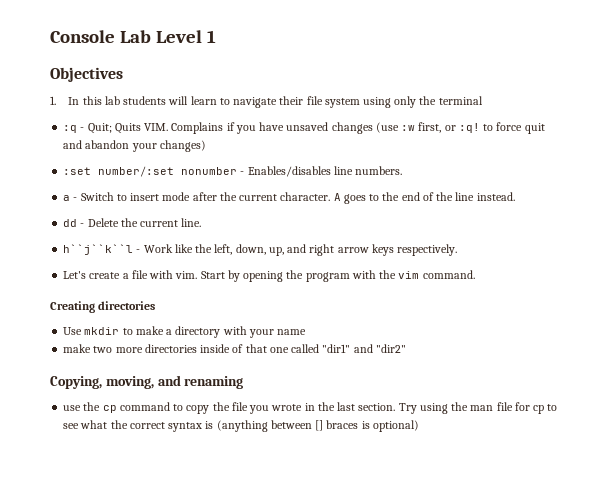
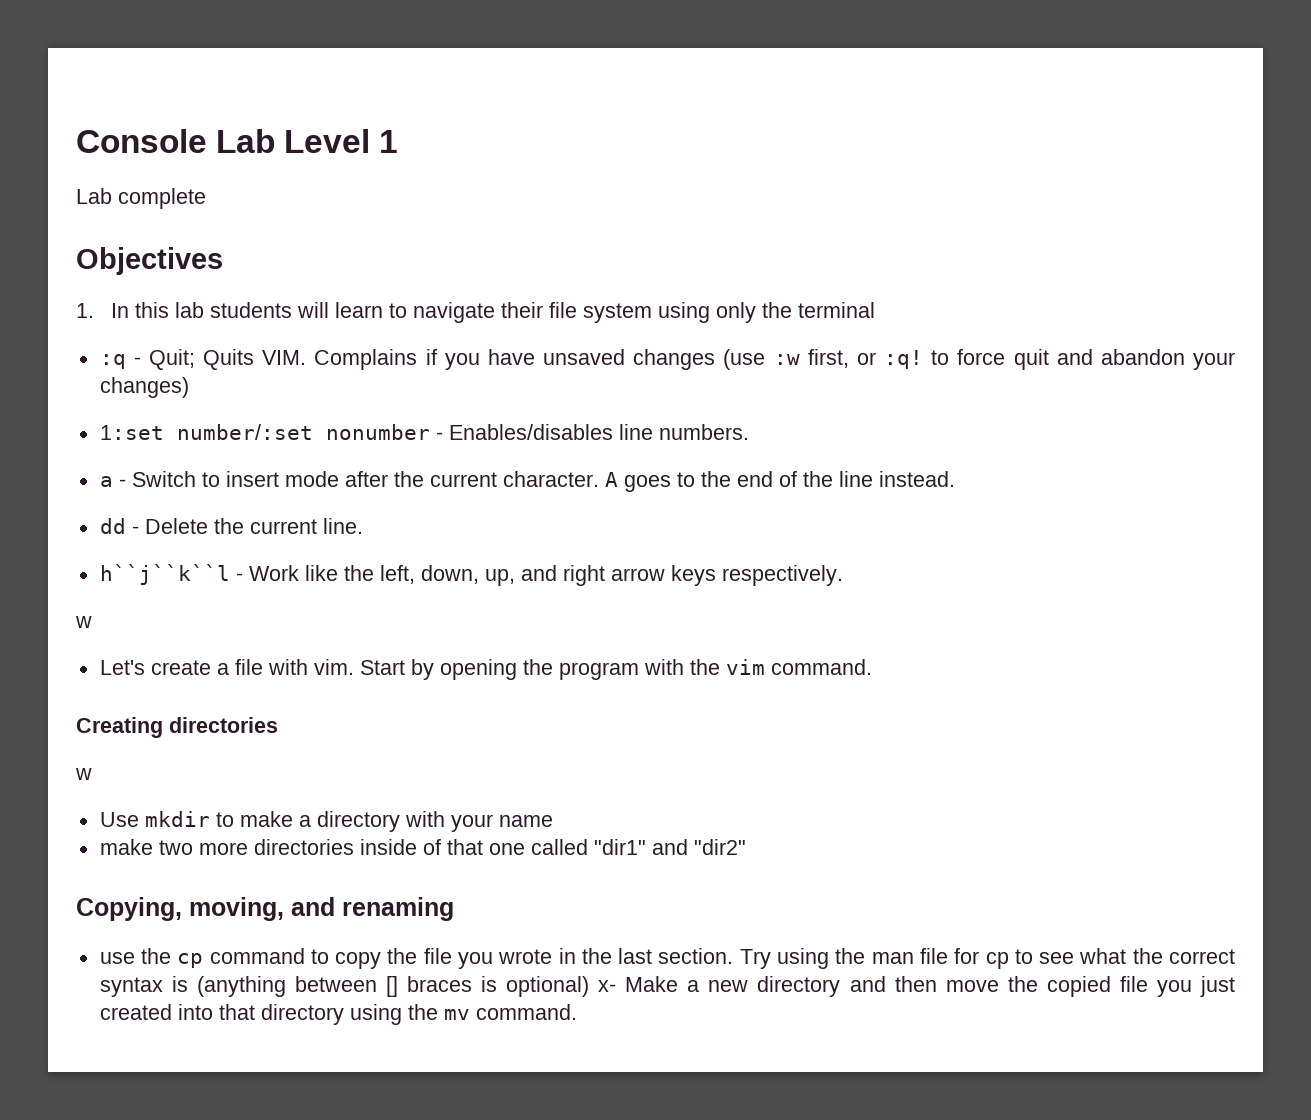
(216, 36) none -> [76,188,206,209] // Lab complete
[63,167,92,175] :set -> [99,425,164,440] 1:set
(458, 250) none -> [75,616,92,628] // w
(156, 305) none -> [75,768,92,780] // w
(419, 426) none -> [598,976,1235,997] [99,1004,577,1025] x- Make a new directory and then move the copied file you just created into that directory using the mv command.

